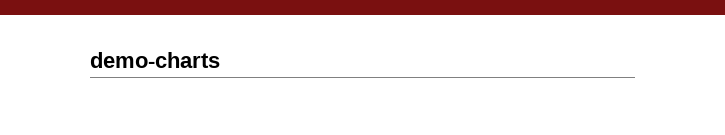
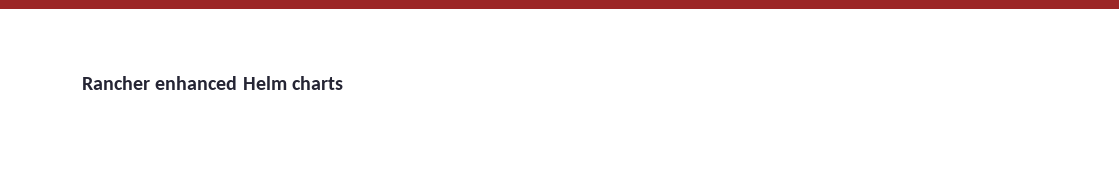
[90,52,220,68] demo-charts -> [82,76,344,90] Rancher enhanced Helm charts

